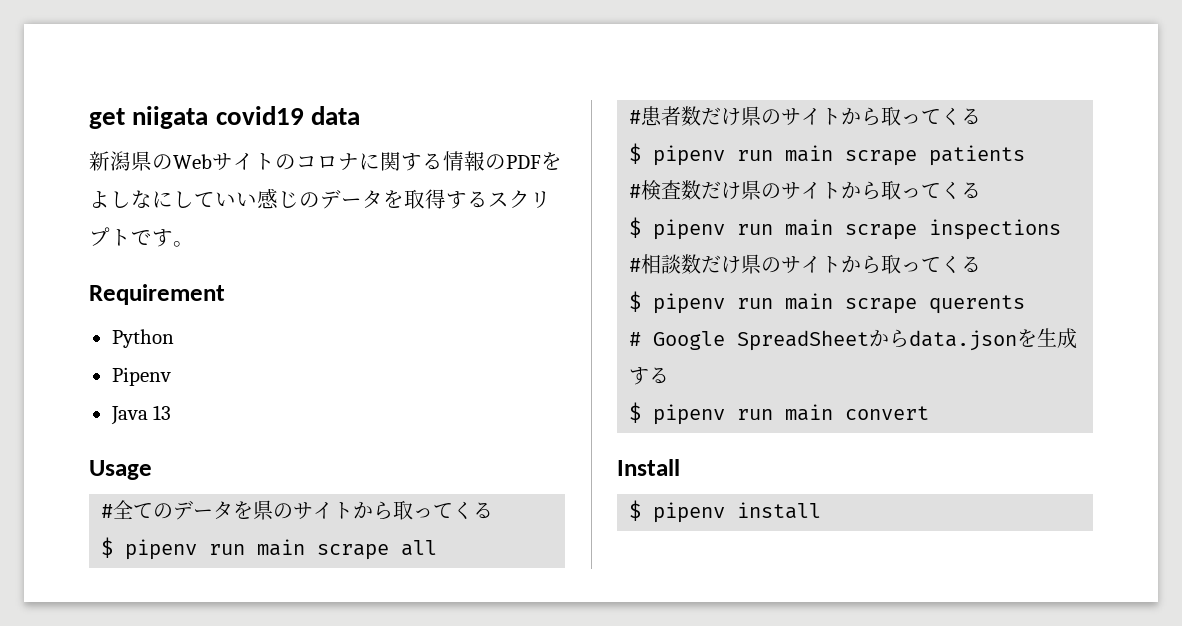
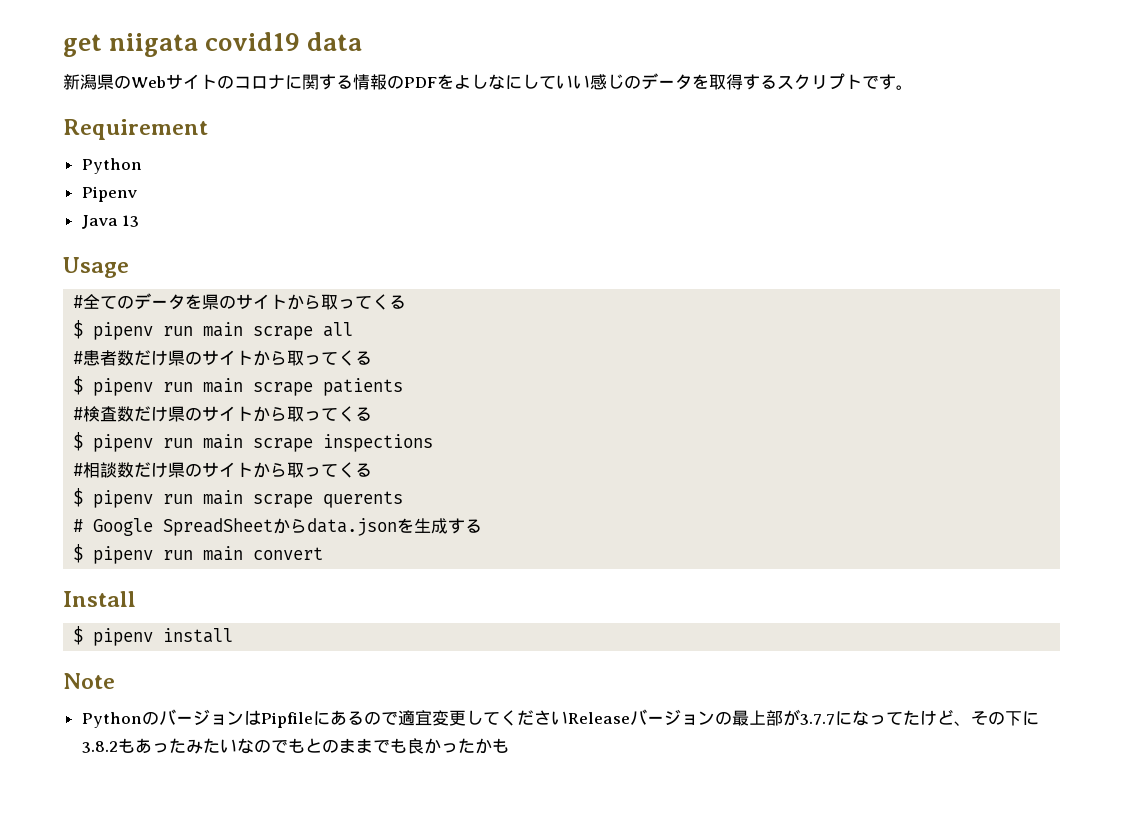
(822, 510) none -> [63,673,115,689] [81,709,1039,728] [81,738,509,754] // Note // PythonのバージョンはPipfileにあるので適宜変更してくださいReleaseバージョンの最上部が3.7.7になってたけど、その下に3.8.2もあったみたいなのでもとのままでも良かったかも

